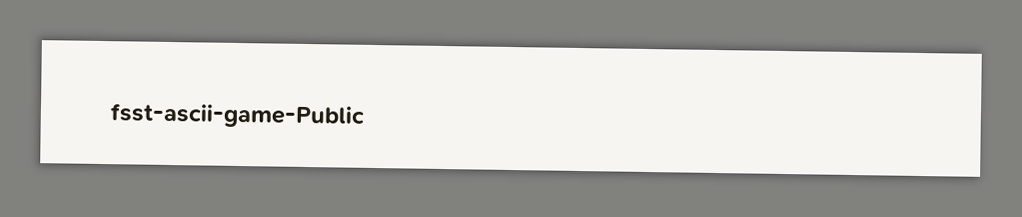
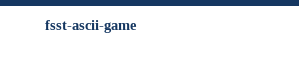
[110,103,366,129] fsst-ascii-game-Public -> [45,20,137,33] fsst-ascii-game

